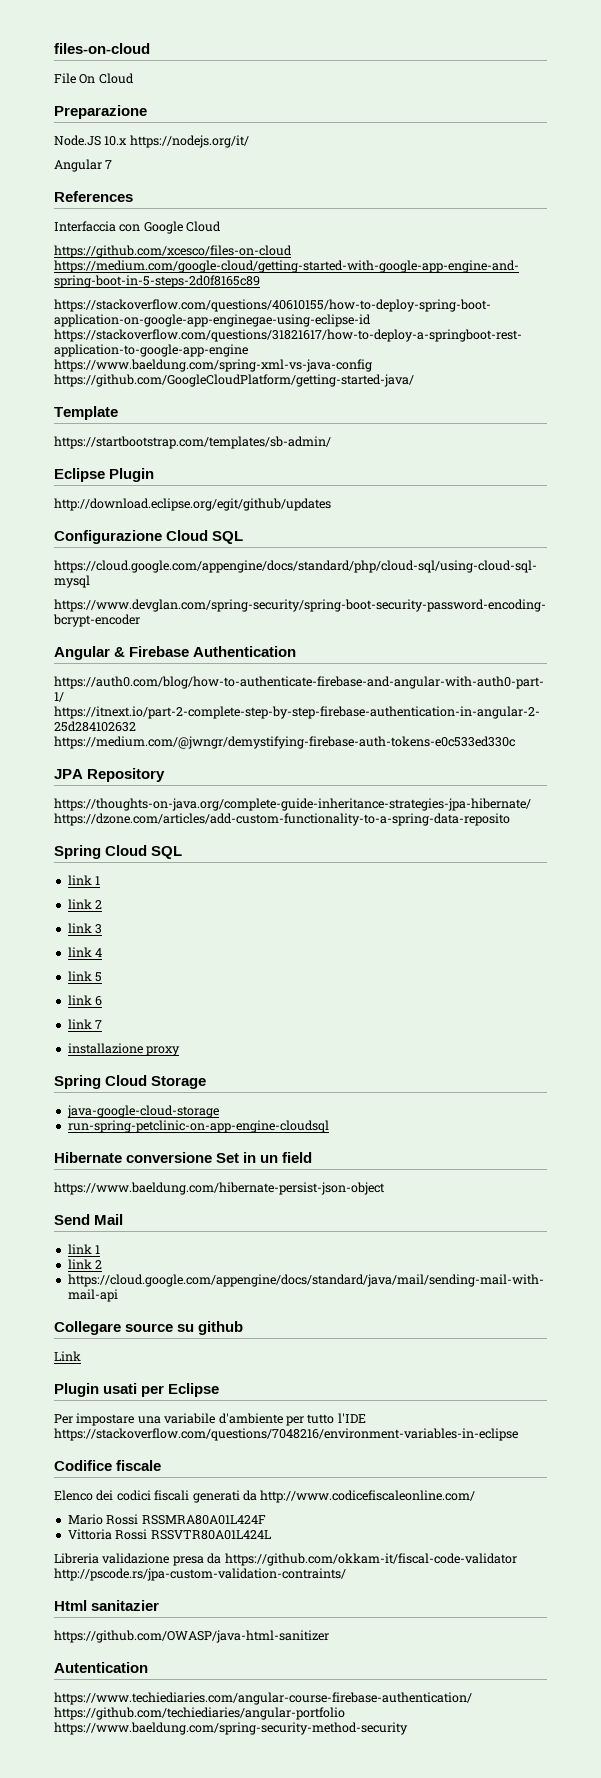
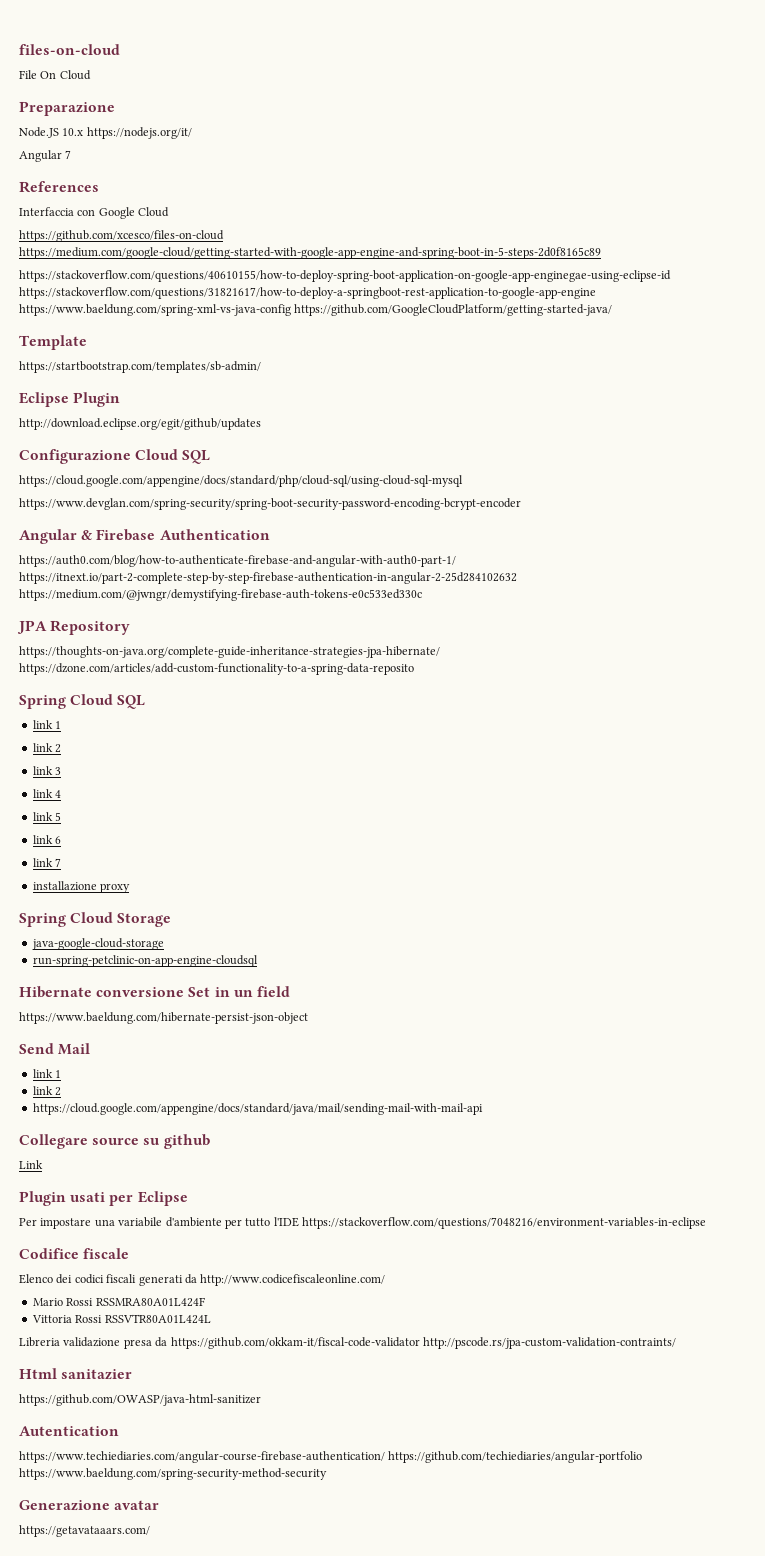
(408, 1728) none -> [19,1500,160,1511] [19,1525,150,1537] // Generazione avatar // https://getavataaars.com/

